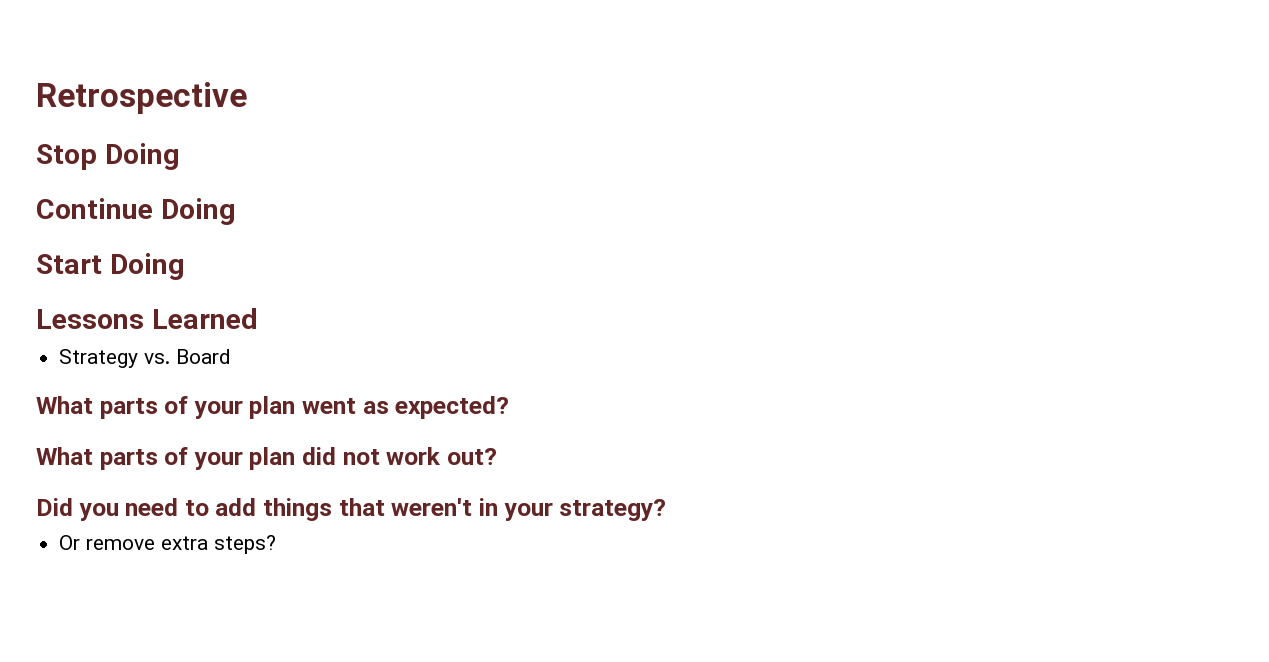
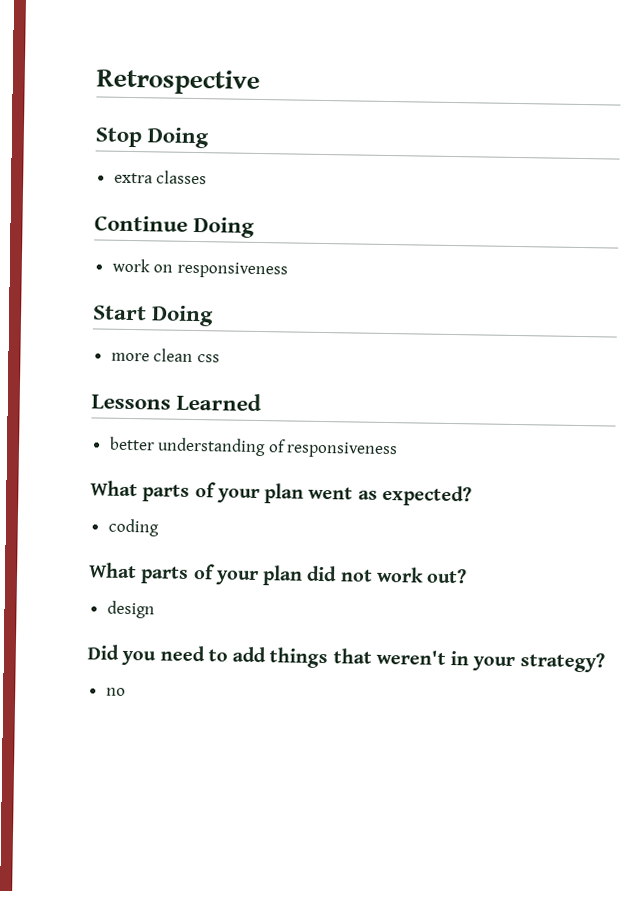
(180, 156) none -> [113,170,208,185] // extra classes
(236, 211) none -> [111,258,288,279] // work on responsiveness
(185, 266) none -> [110,348,220,363] // more clean css
[59,349,232,368] Strategy vs. Board -> [108,436,399,459] better understanding of responsiveness
(510, 407) none -> [107,518,159,537] // coding
(497, 456) none -> [106,600,155,619] // design
[59,535,277,554] Or remove extra steps? -> [105,687,126,696] no

